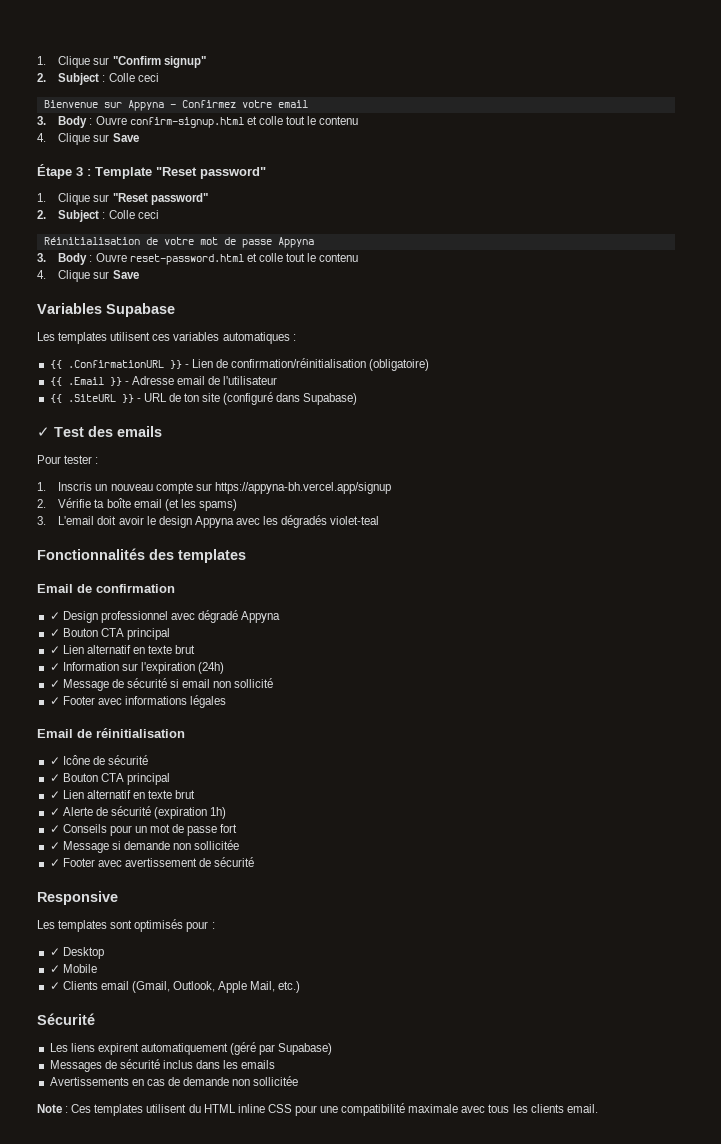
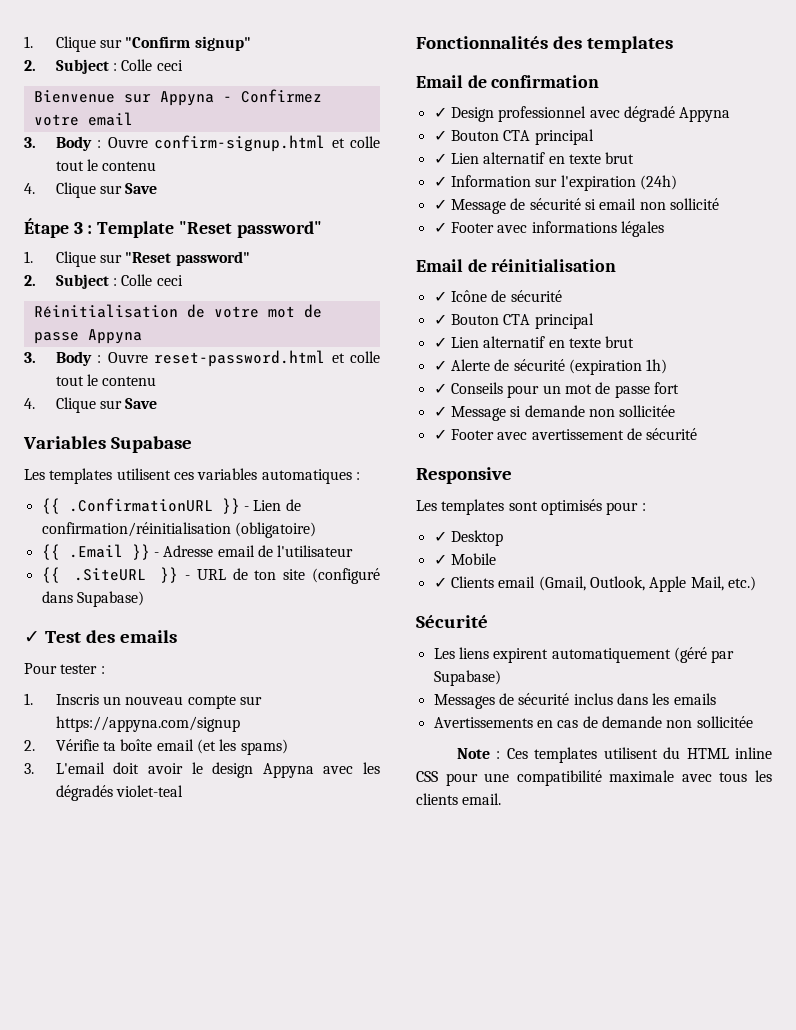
[214,482,391,494] https://appyna-bh.vercel.app/signup -> [55,716,240,732] https://appyna.com/signup

